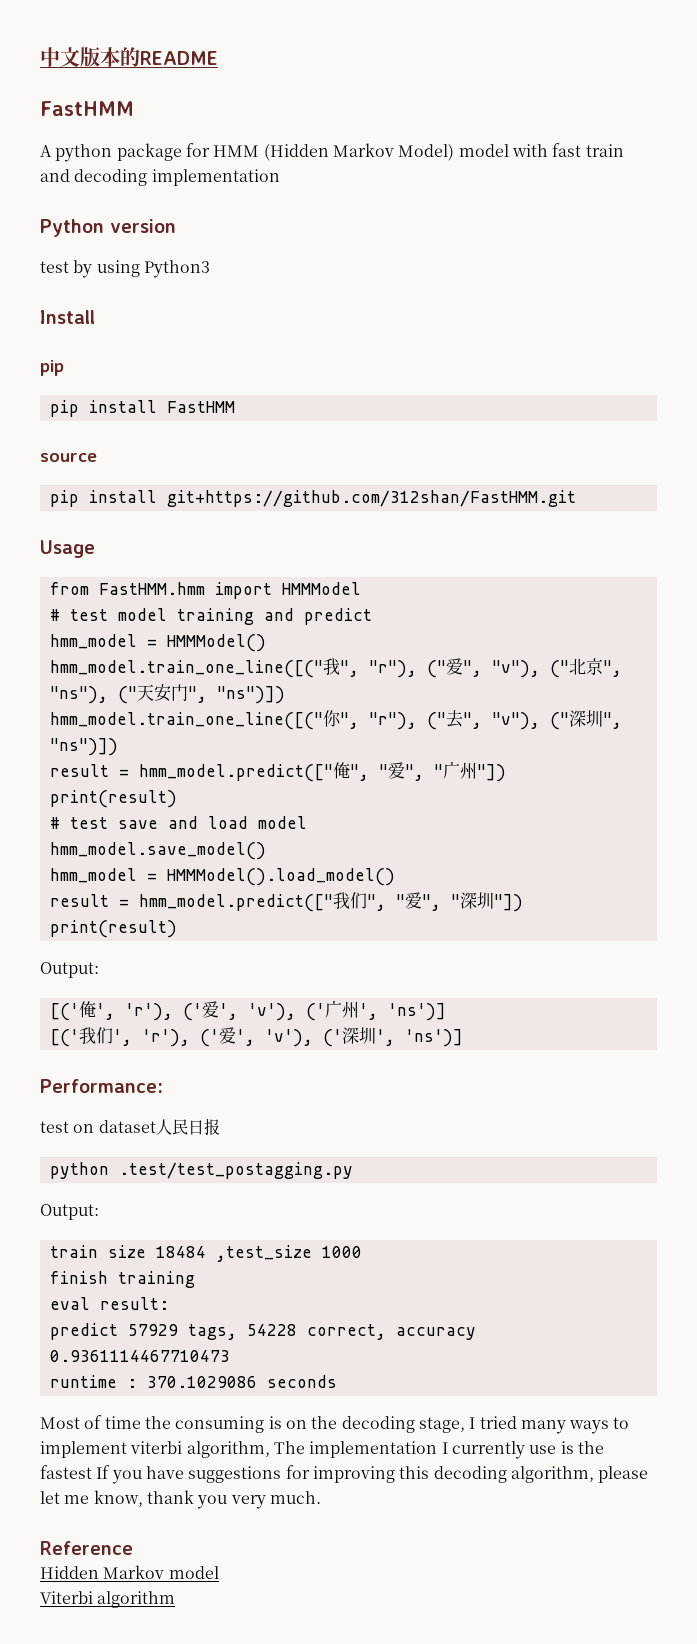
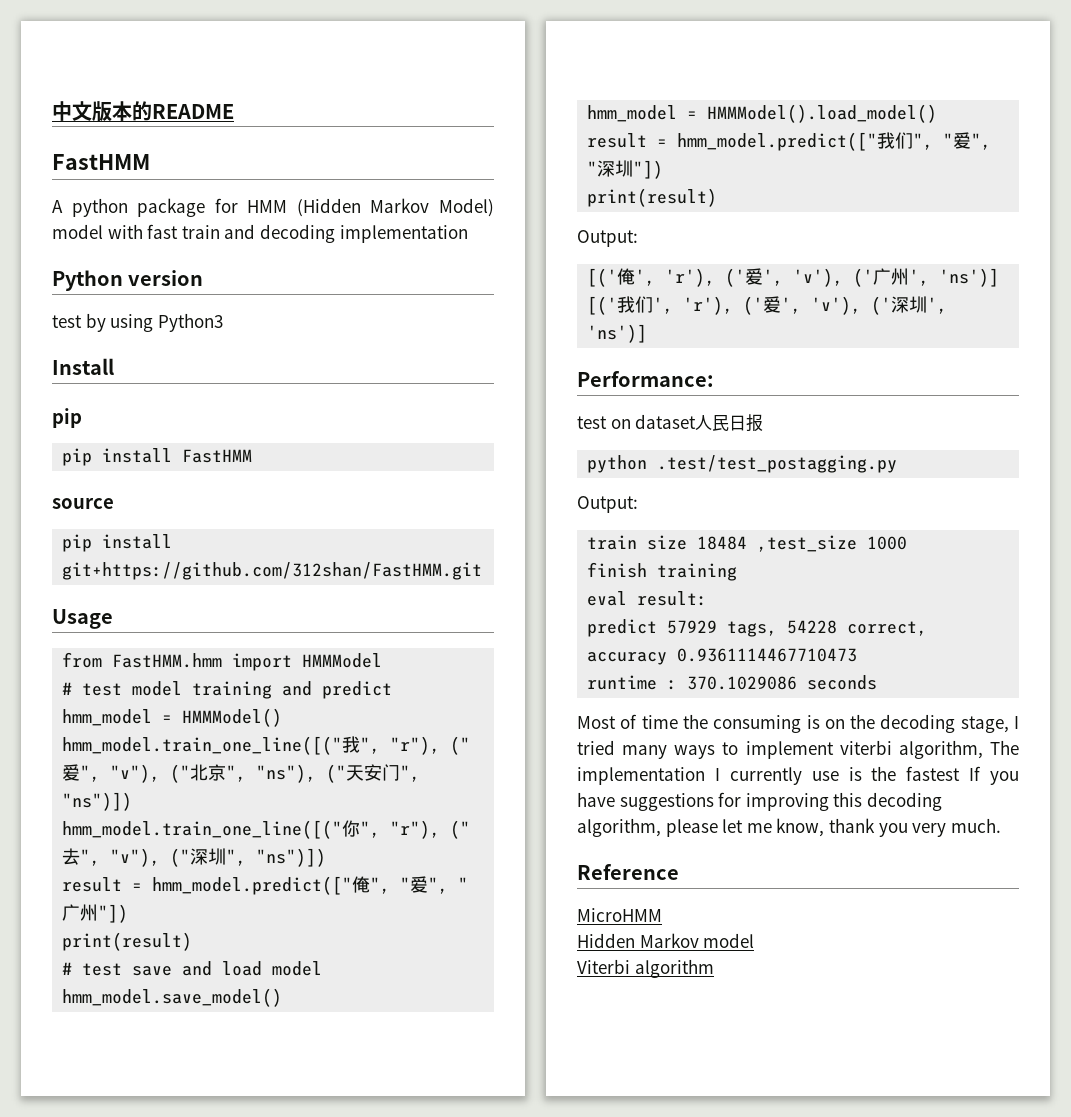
(133, 1548) none -> [577,908,662,922] // MicroHMM

